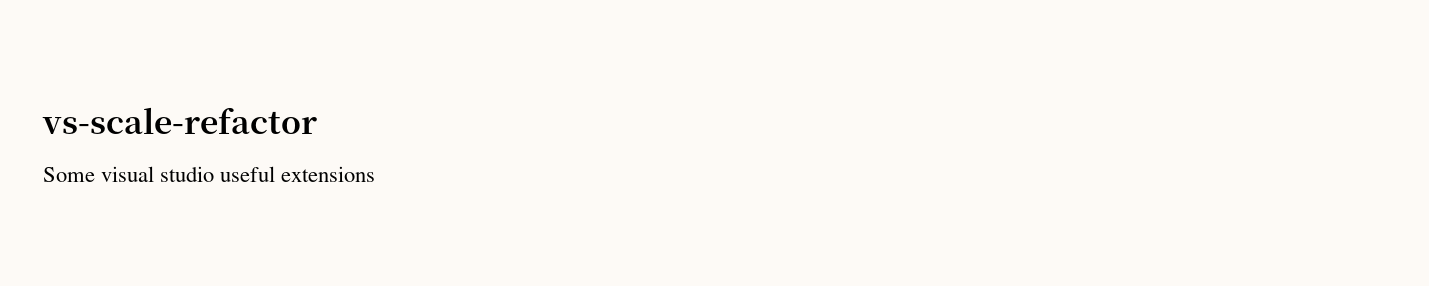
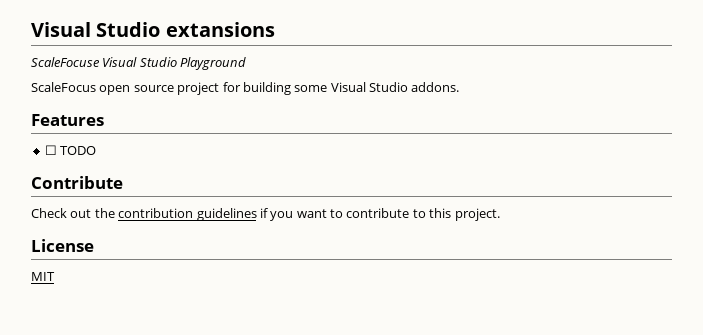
[42,107,317,134] [43,166,376,182] vs-scale-refactor // Some visual studio useful extensions -> [31,22,275,37] [31,57,247,70] [31,82,460,95] [31,114,104,126] [44,145,97,155] [31,176,123,189] [31,208,500,221] [31,239,94,252] [31,272,55,281] Visual Studio extansions // ScaleFocuse Visual Studio Playground // ScaleFocus open source project for building some Visual Studio addons. // Features // ☐ TODO // Contribute // Check out the contribution guidelines if you want to contribute to this project. // License // MIT

